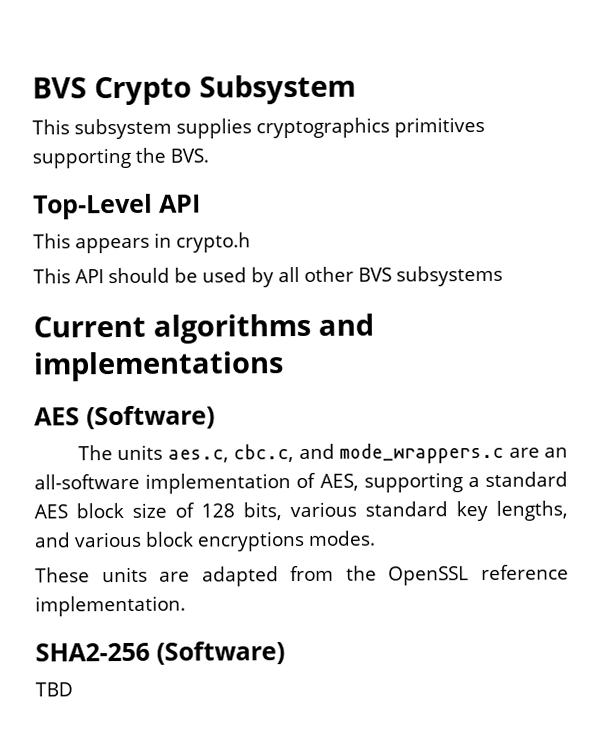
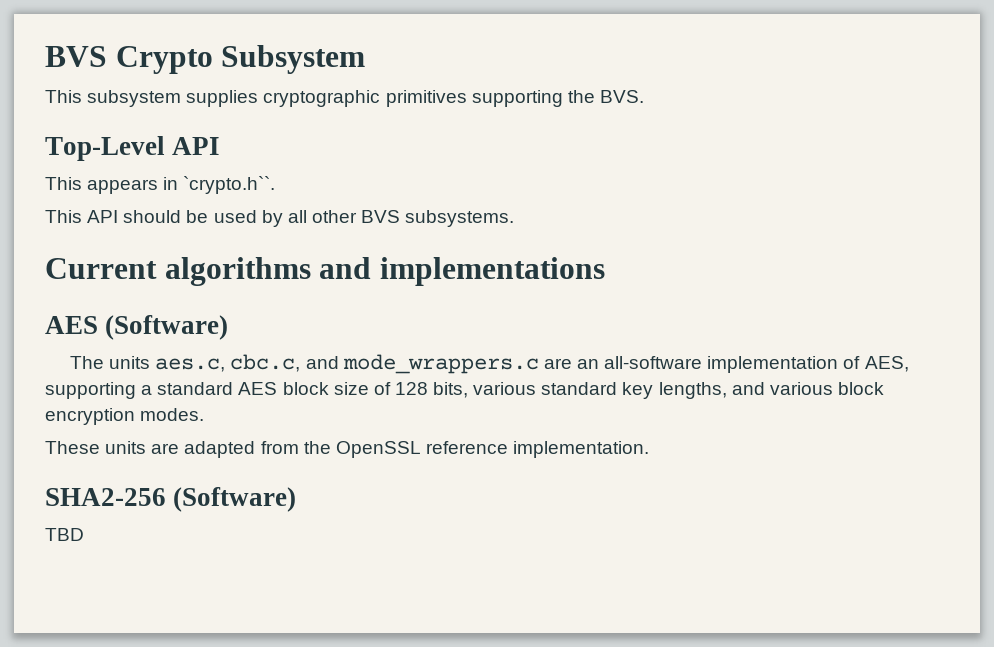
[256,117,390,139] cryptographics -> [263,90,381,107] cryptographic
[176,232,251,253] crypto.h -> [183,176,276,194] `crypto.h``.
[396,265,503,287] subsystems -> [405,210,515,227] subsystems.
[197,530,305,552] encryptions -> [45,408,135,425] encryption

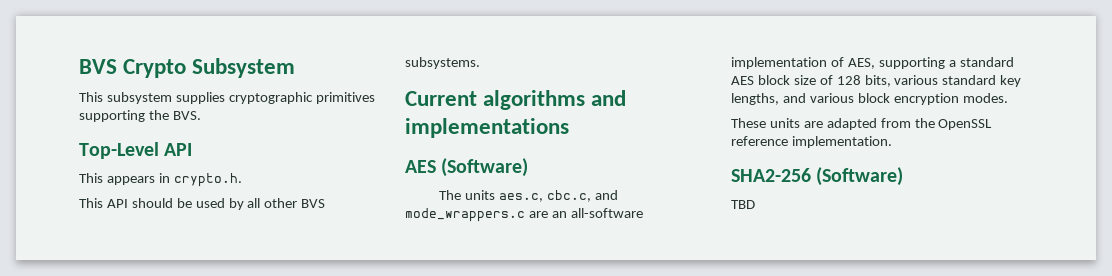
[183,176,276,194] `crypto.h``. -> [173,173,242,187] crypto.h.

